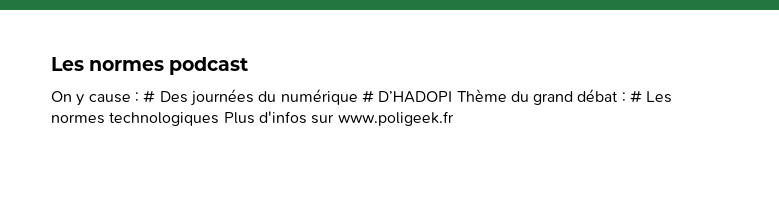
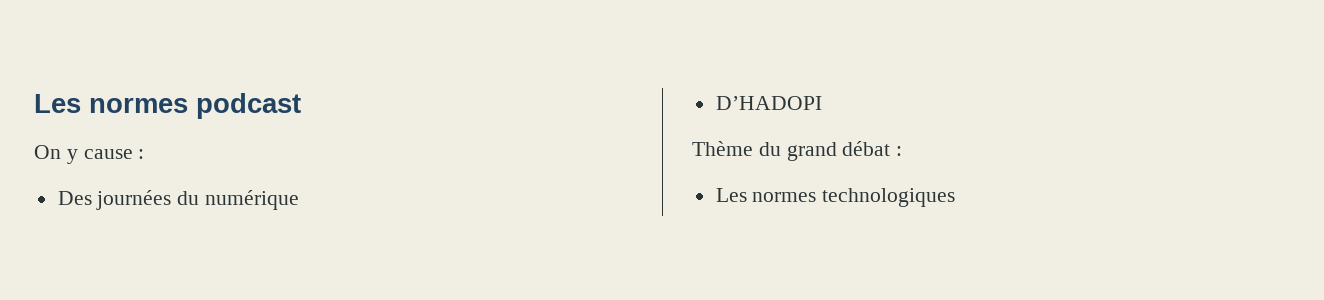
[143,90,156,103] # -> (145, 154) //
[361,90,374,103] # -> (300, 200) //
(453, 97) none -> (822, 103) //
[630,90,643,103] # -> (903, 151) //
[223,111,454,126] Plus d'infos sur www.poligeek.fr -> (956, 197) none

